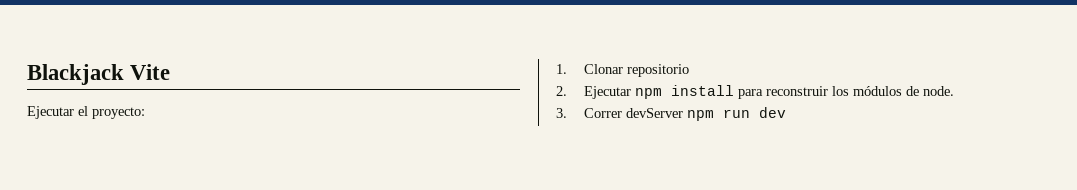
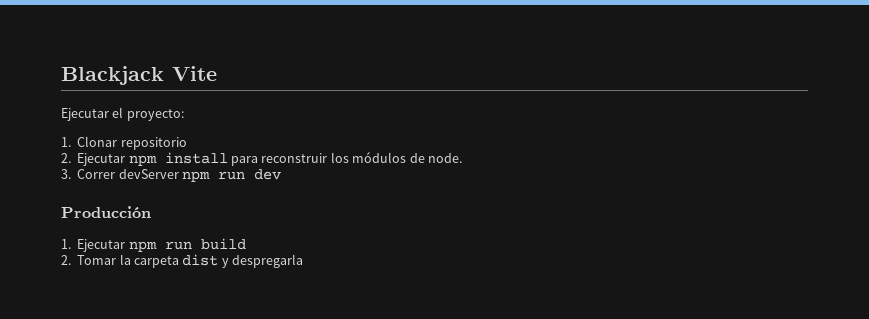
(786, 112) none -> [61,206,151,218] [61,238,246,252] [61,254,304,268] // Producción // 1. Ejecutar npm run build // 2. Tomar la carpeta dist y despregarla

